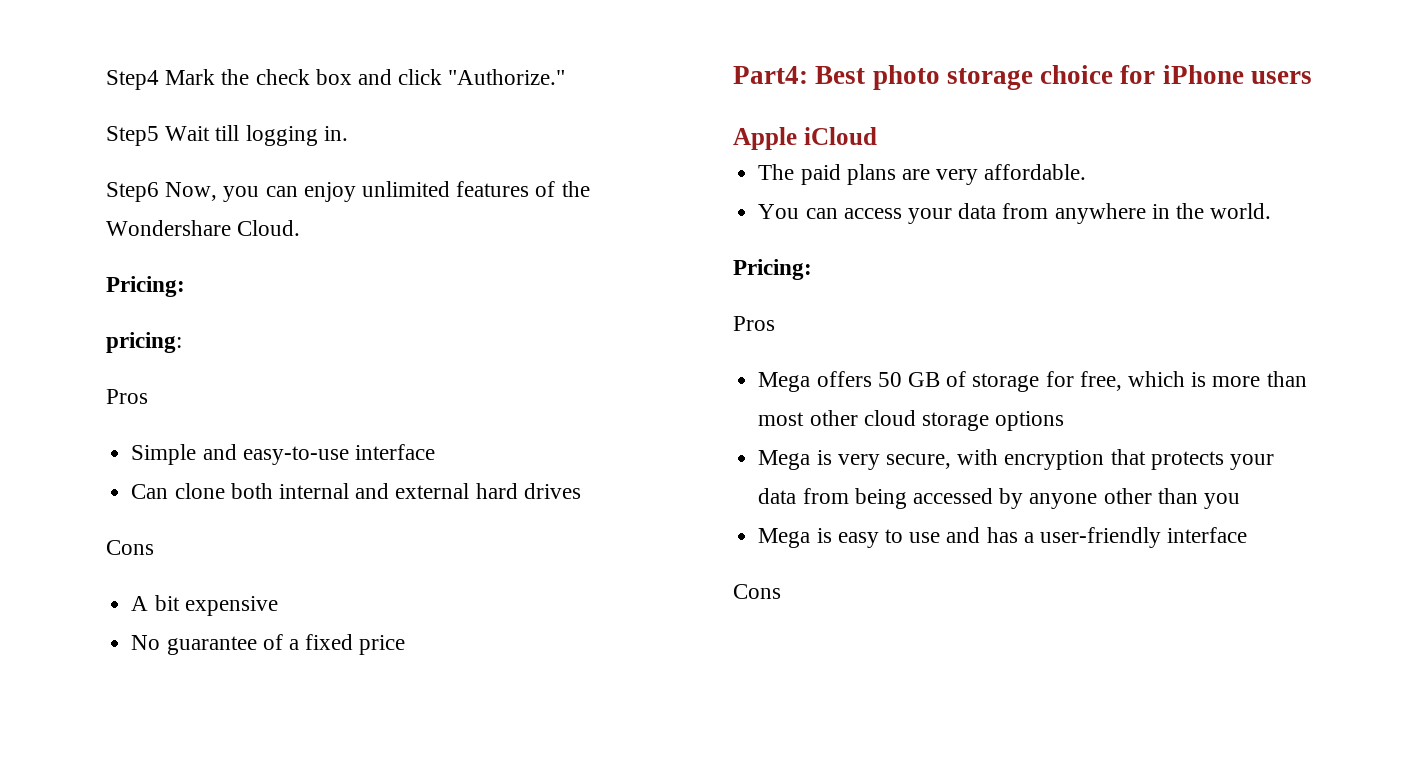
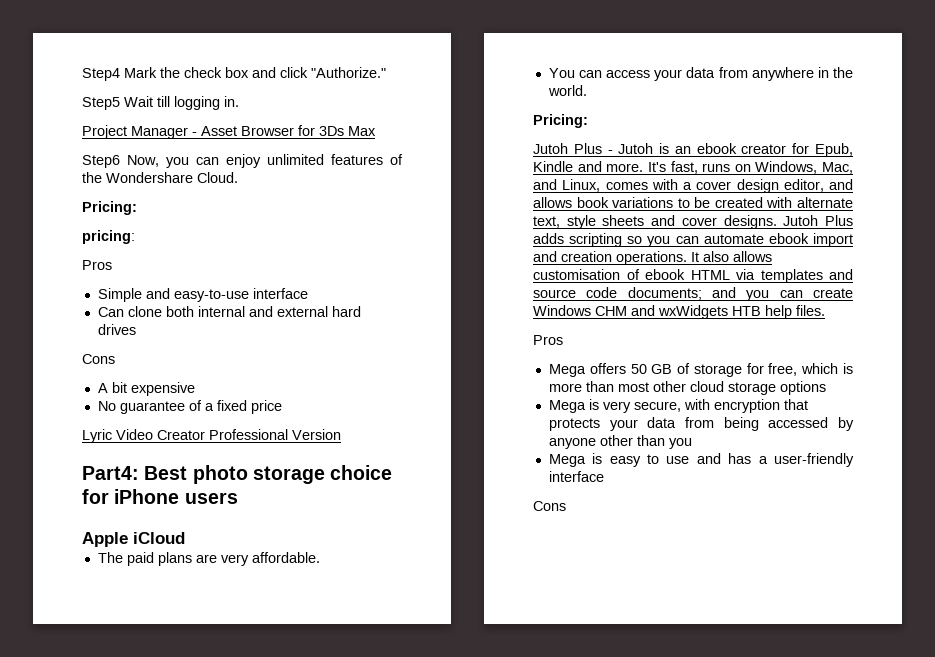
(348, 133) none -> [82,125,376,139] // Project Manager - Asset Browser for 3Ds Max
(406, 645) none -> [82,429,341,443] // Lyric Video Creator Professional Version
(812, 269) none -> [533,143,853,157] [533,161,853,174] [533,179,853,193] [533,197,853,208] [533,215,853,229] [533,233,853,247] [533,251,772,265] [533,269,853,283] [533,287,853,301] [533,305,825,319] // Jutoh Plus - Jutoh is an ebook creator for Epub, Kindle and more. It's fast, runs on Windows, Mac, and Linux, comes with a cover design editor, and allows book variations to be created with alternate text, style sheets and cover designs. Jutoh Plus adds scripting so you can automate ebook import and creation operations. It also allows customisation of ebook HTML via templates and source code documents; and you can create Windows CHM and wxWidgets HTB help files.

